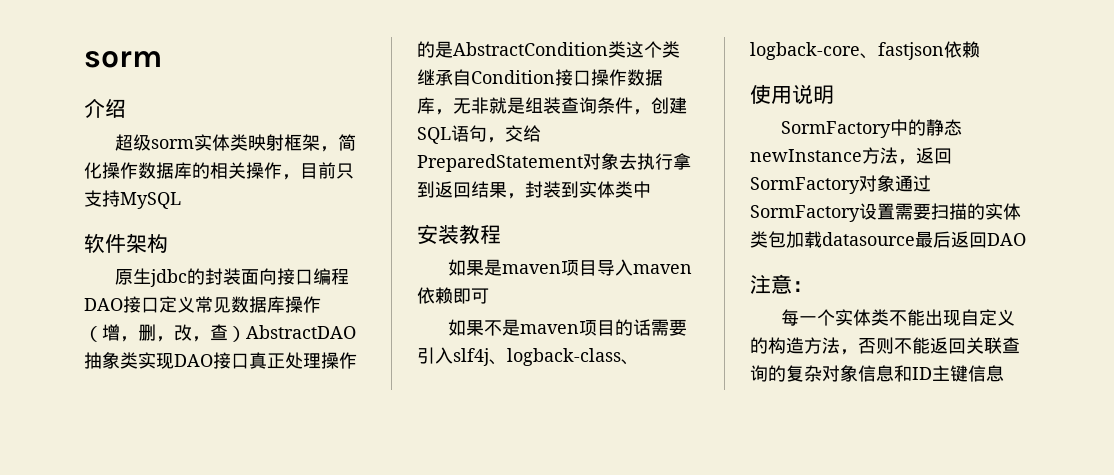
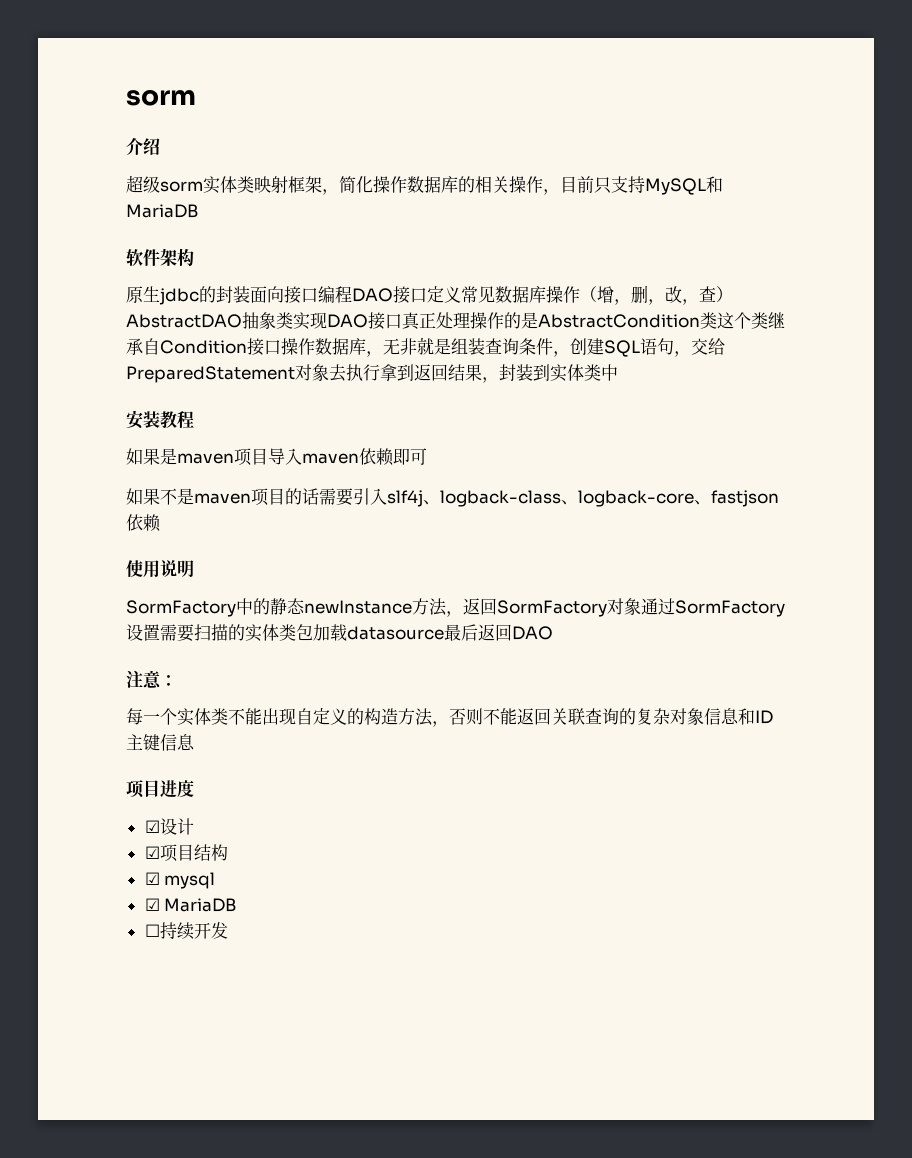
(181, 200) none -> [706,176,723,193] [126,204,199,218] 和MariaDB
(1004, 373) none -> [126,780,194,798] [144,818,194,835] [144,844,228,862] [144,872,216,889] [144,898,238,912] [144,922,228,940] // 项目进度 // ☑设计 // ☑项目结构 // ☑ mysql // ☑ MariaDB // ☐持续开发

